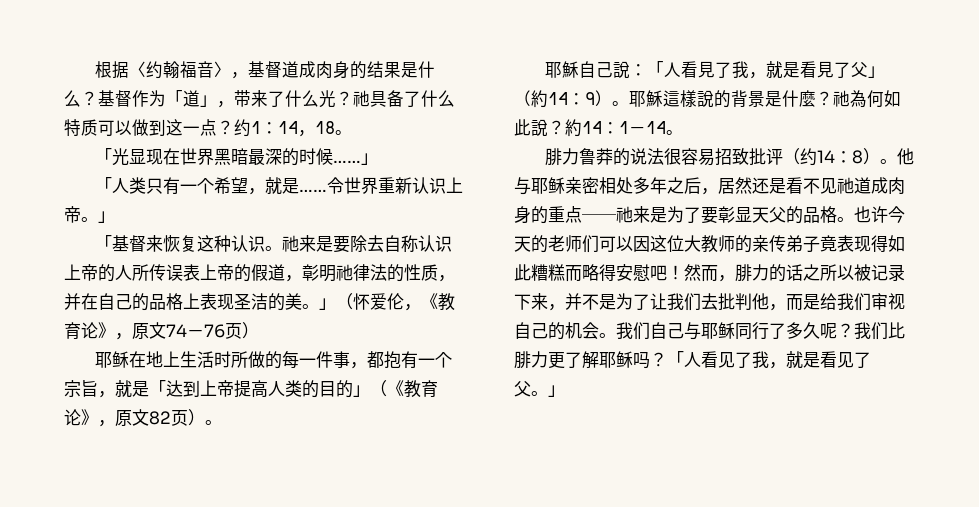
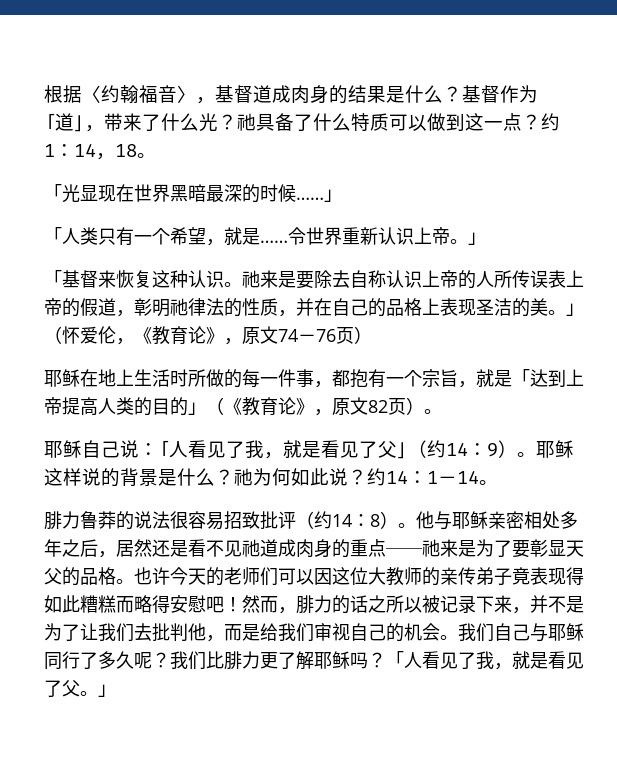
[561,61,630,78] 穌自己說 -> [63,440,139,458] 稣自己说
[697,61,834,79] 見了我，就是看見 -> [207,440,359,459] 见了我，就是看见
[531,90,548,108] 約 -> [427,440,446,458] 约
[646,90,714,107] 穌這樣說 -> [555,440,574,458] [44,468,101,486] 稣这样说
[799,90,901,108] [514,119,582,137] 麼？祂為何如此說？約 -> [196,468,386,486] 么？祂为何如此说？约

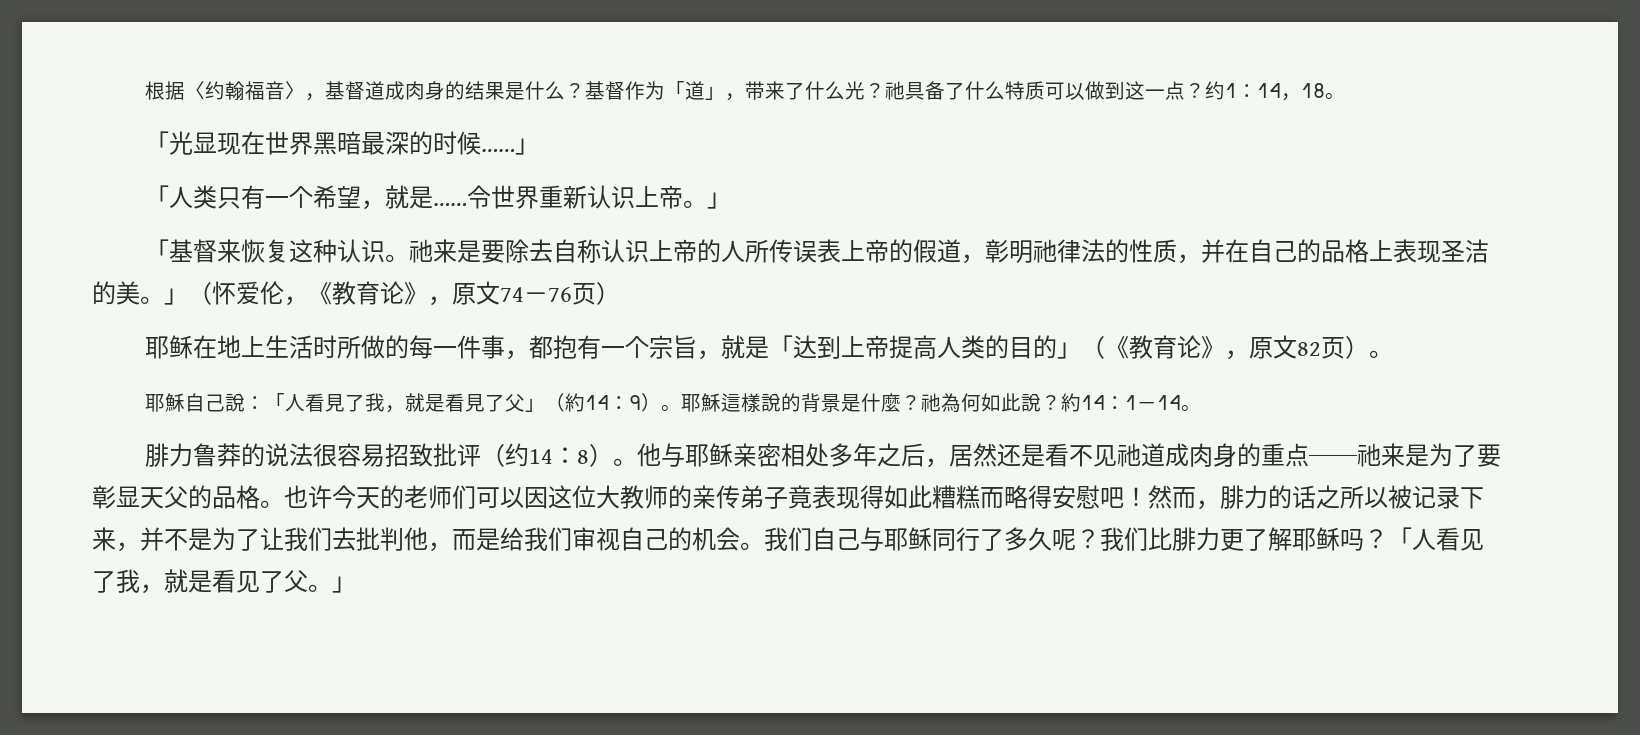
[63,440,139,458] 稣自己说 -> [165,393,246,412] 穌自己說
[207,440,359,459] 见了我，就是看见 -> [325,393,486,413] 見了我，就是看見
[427,440,446,458] 约 -> [565,393,586,412] 約
[555,440,574,458] [44,468,101,486] 稣这样说 -> [701,393,782,412] 穌這樣說
[196,468,386,486] 么？祂为何如此说？约 -> [881,393,1082,413] 麼？祂為何如此說？約

